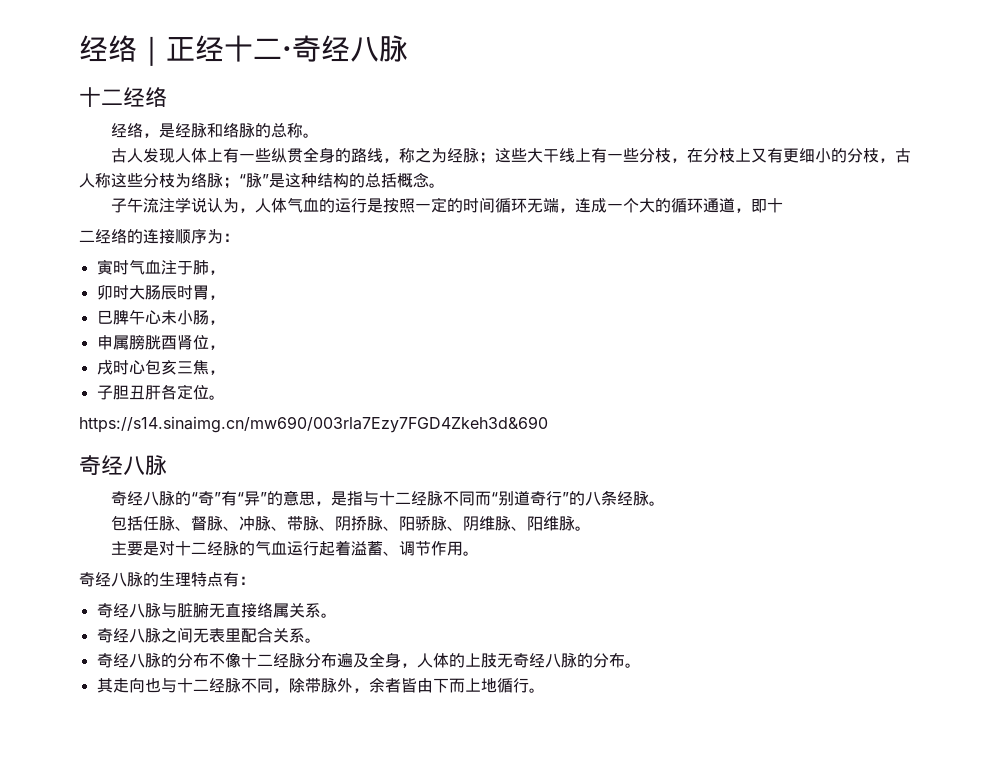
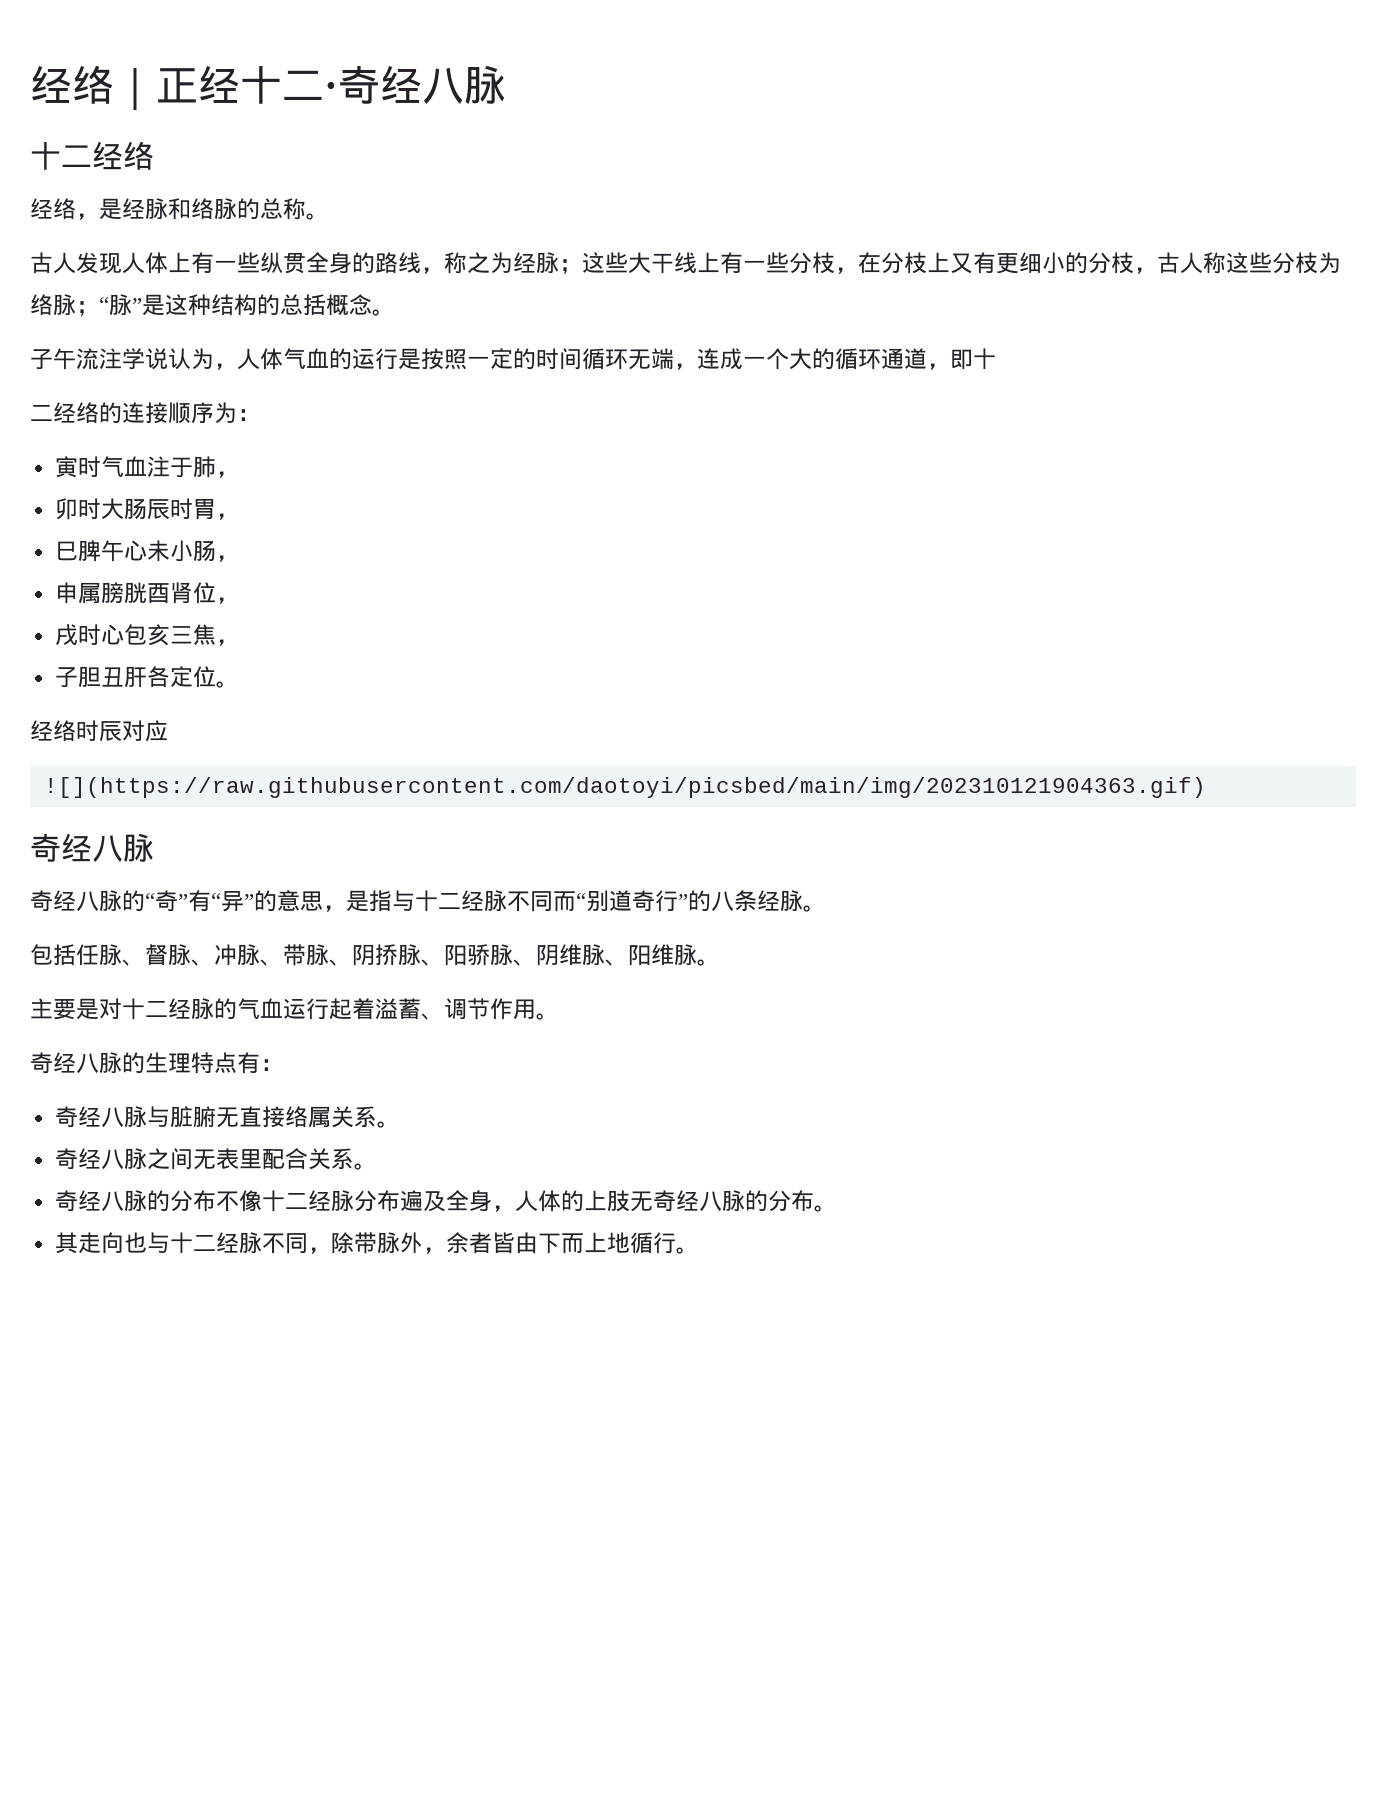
[79,416,548,433] https://s14.sinaimg.cn/mw690/003rla7Ezy7FGD4Zkeh3d&690 -> [30,720,168,742] [43,777,1206,798] 经络时辰对应 // ![](https://raw.githubusercontent.com/daotoyi/picsbed/main/img/202310121904363.gif)

